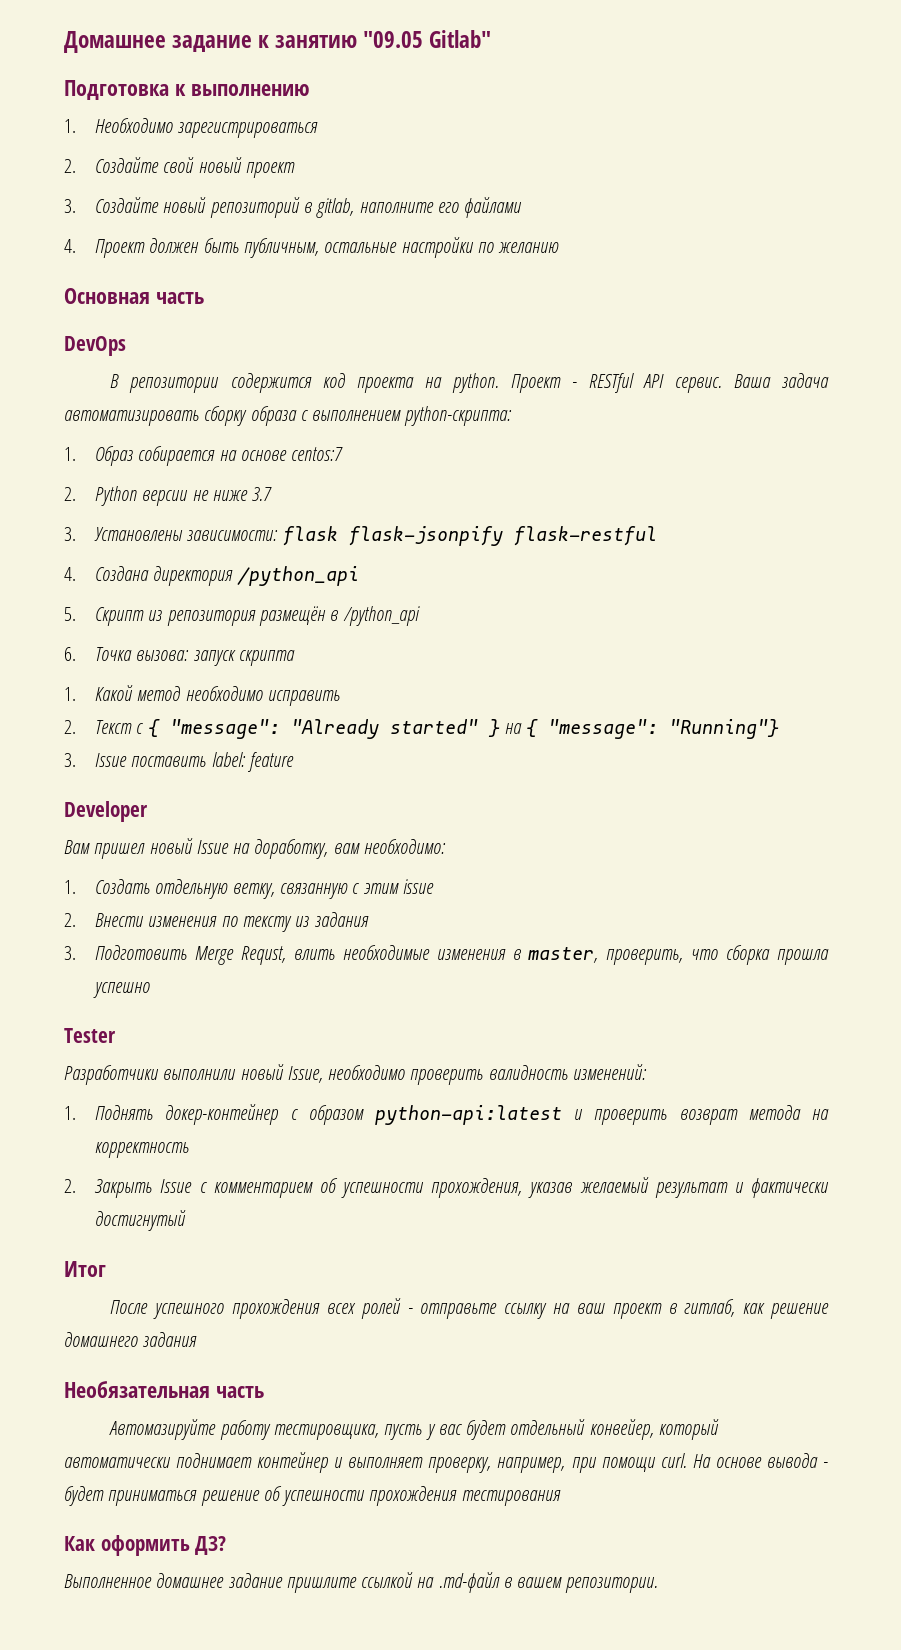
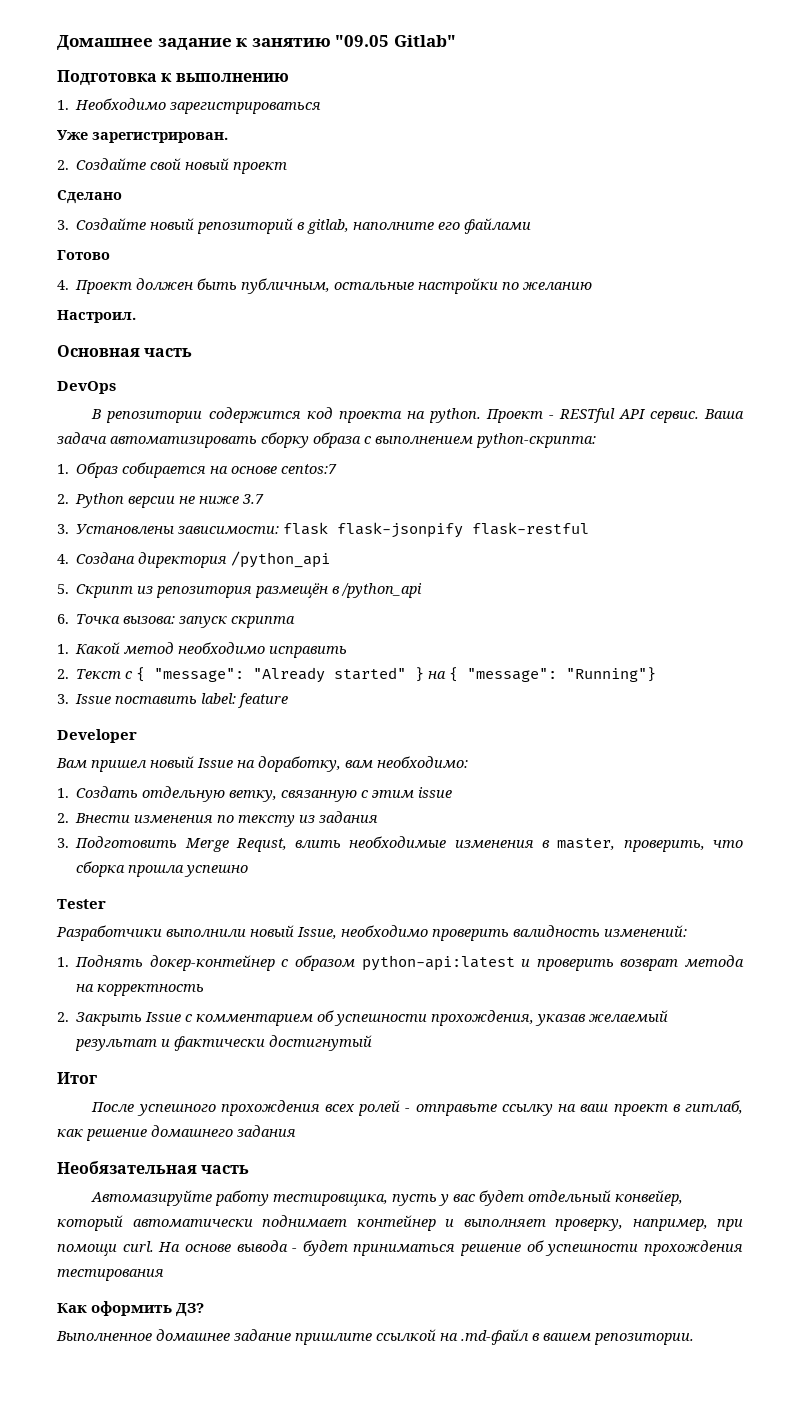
(319, 130) none -> [57,130,228,143] // Уже зарегистрирован.
(295, 170) none -> [57,190,122,204] // Сделано
(523, 207) none -> [57,250,110,260] // Готово
(560, 247) none -> [57,310,136,323] // Настроил.

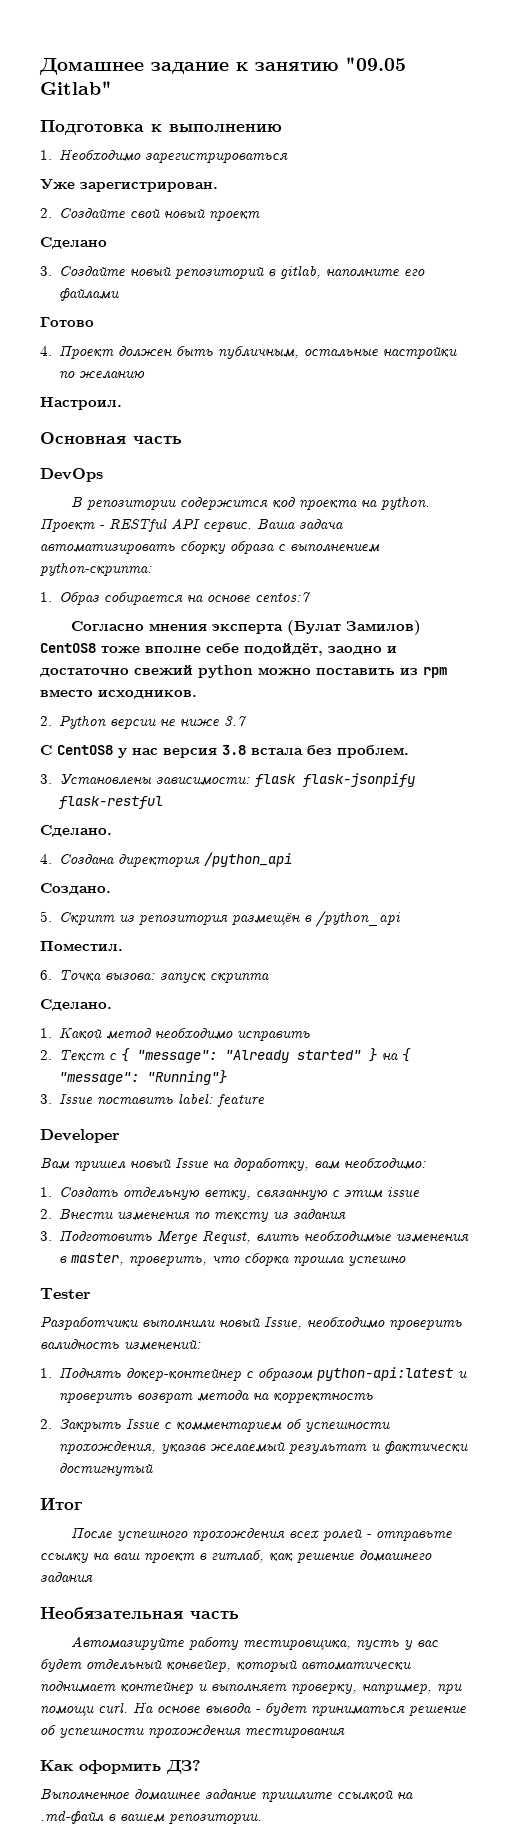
(338, 469) none -> [70,620,421,635] [40,643,397,656] [40,665,447,678] [40,689,197,699] // Согласно мнения эксперта (Булат Замилов) CentOS8 тоже вполне себе подойдёт, заодно и достаточно свежий python можно поставить из rpm вместо исходников.
(265, 499) none -> [40,745,409,758] // С CentOS8 у нас версия 3.8 встала без проблем.
(590, 528) none -> [40,825,112,837] // Сделано.
(331, 559) none -> [40,883,111,895] // Создано.
(423, 590) none -> [40,941,123,951] // Поместил.
(296, 622) none -> [40,999,112,1011] // Сделано.

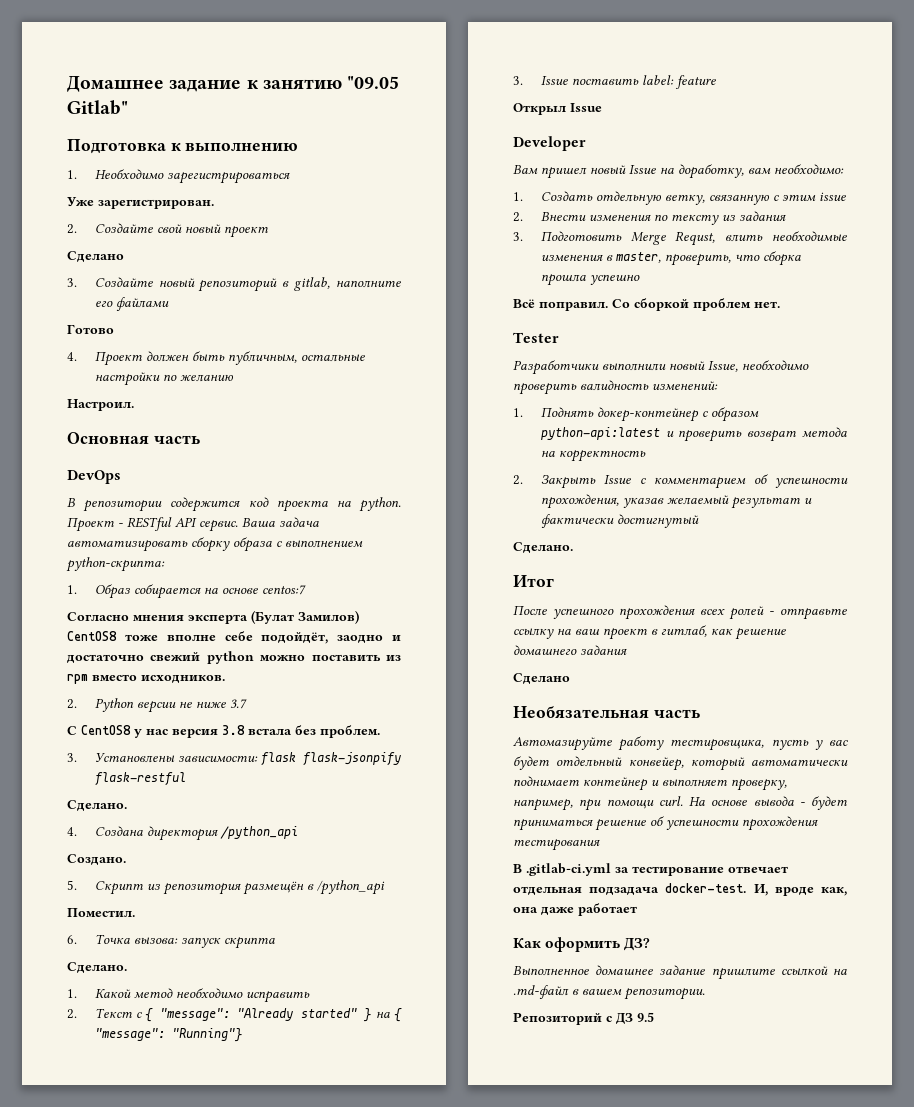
(266, 1100) none -> [513,103,602,115] // Открыл Issue
(407, 1261) none -> [513,298,780,311] // Всё поправил. Со сборкой проблем нет.
(154, 1469) none -> [513,542,573,554] // Сделано.
(93, 1577) none -> [513,673,570,685] // Сделано
(345, 1733) none -> [513,863,788,876] [513,883,847,896] [513,903,637,916] // В .gitlab-ci.yml за тестирование отвечает отдельная подзадача docker-test. И, вроде как, она даже работает
(262, 1819) none -> [513,1012,654,1025] // Репозиторий с ДЗ 9.5

